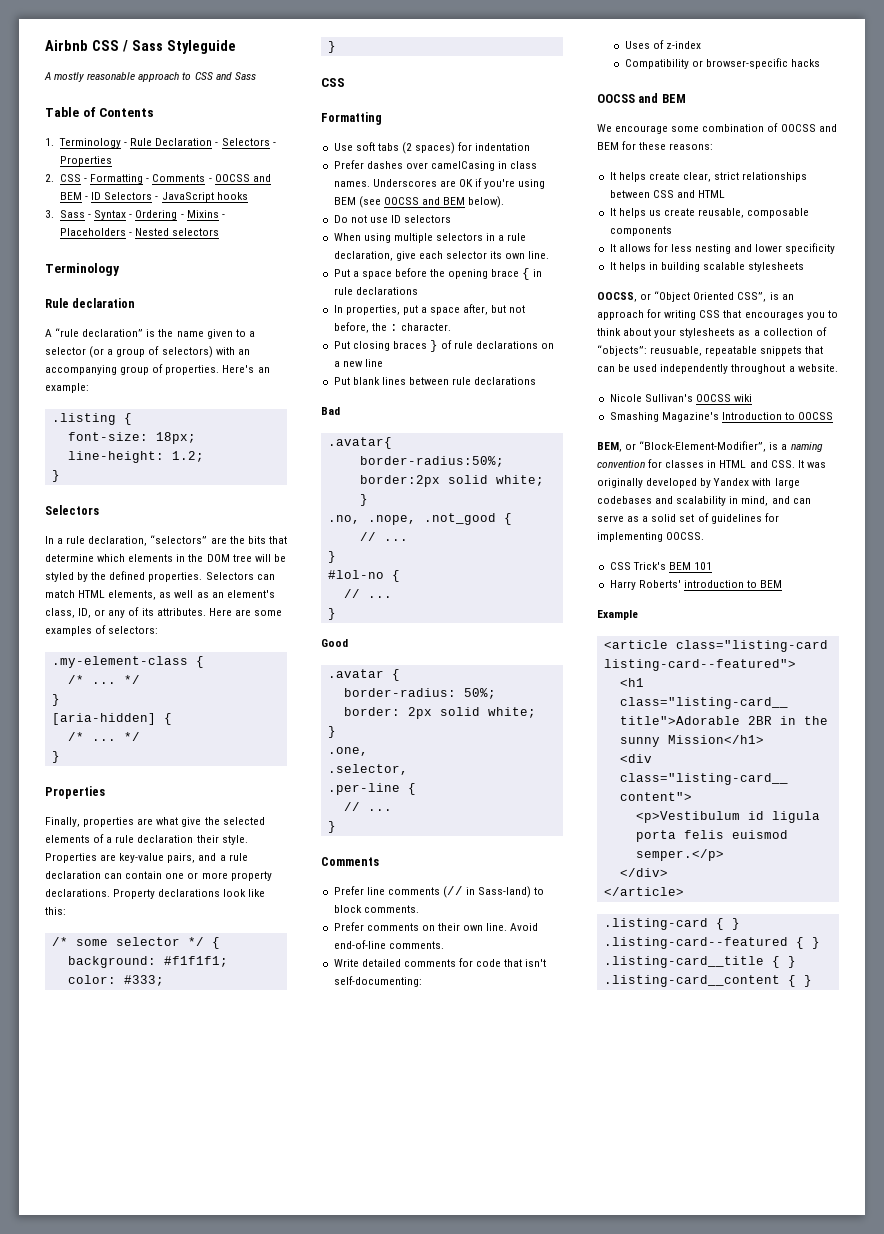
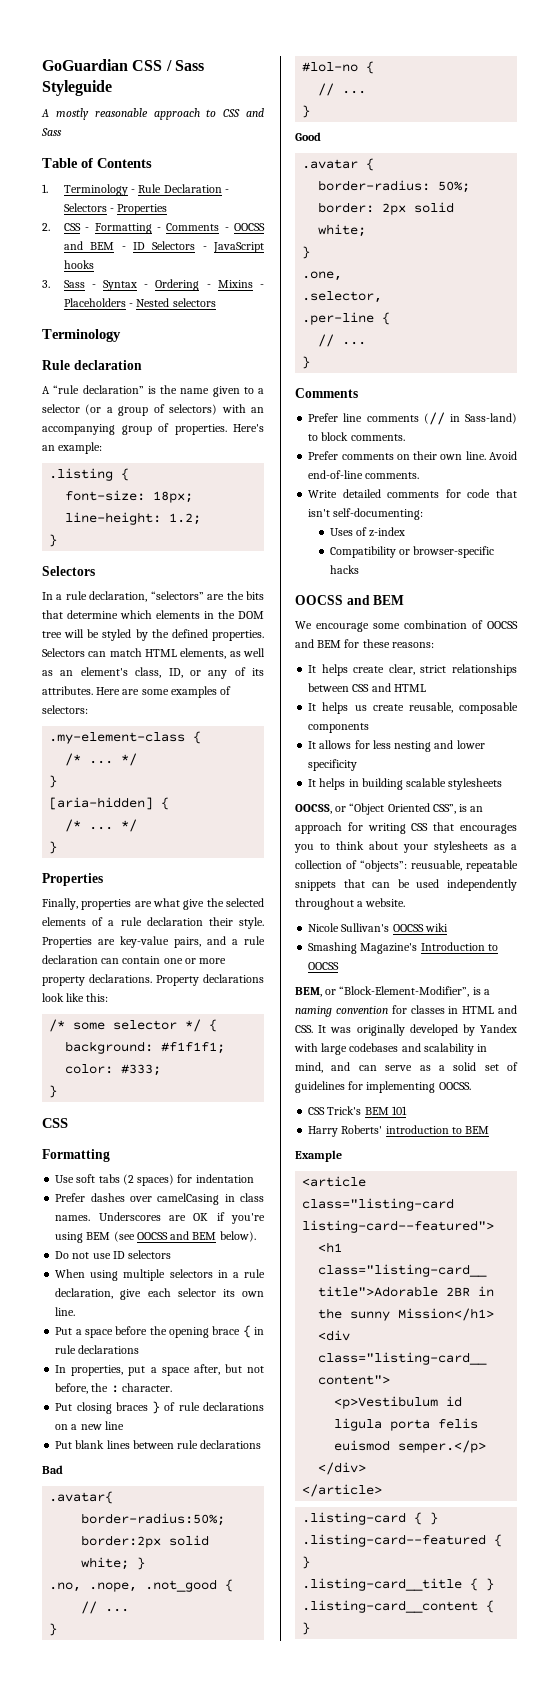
[45,40,88,51] Airbnb -> [42,59,128,71] GoGuardian

